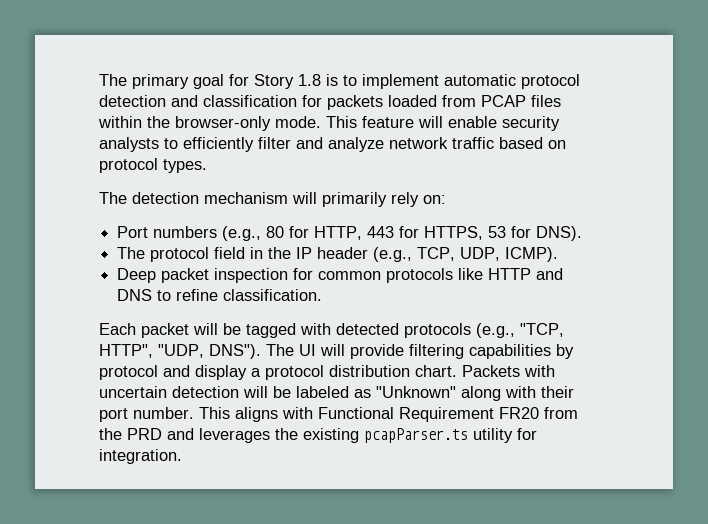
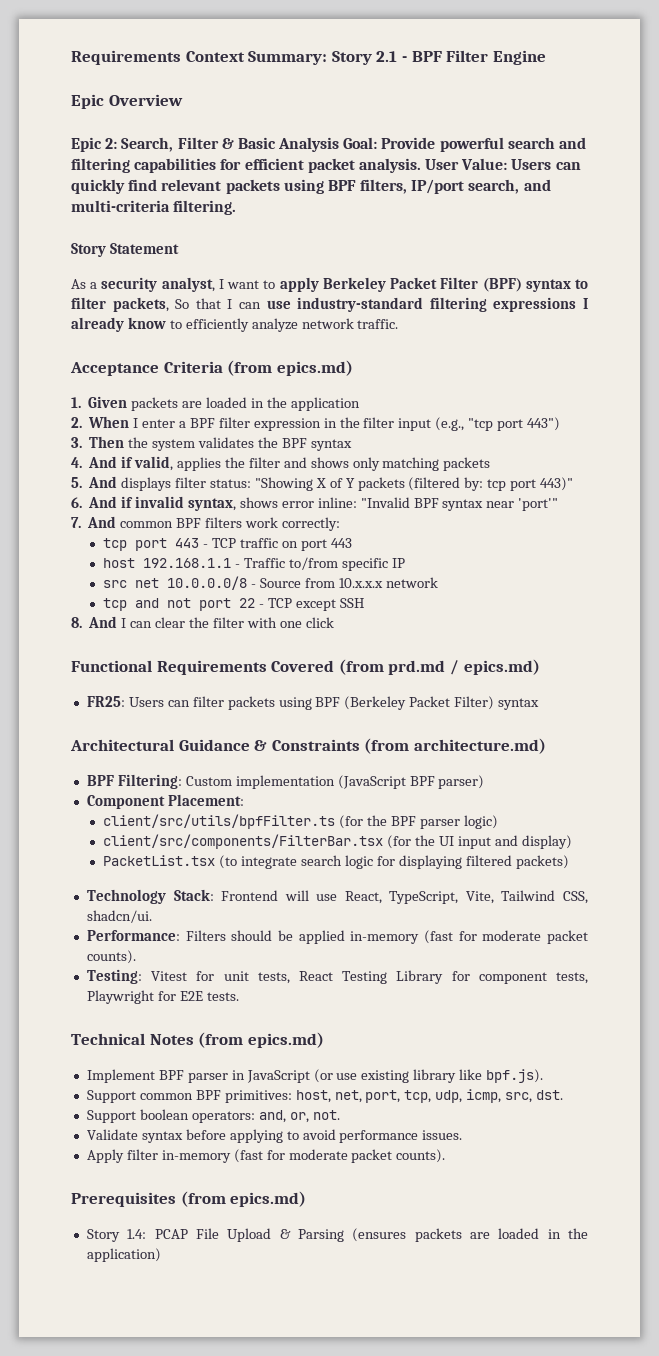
[99,74,580,89] [99,95,561,110] [98,116,560,131] [99,137,566,152] [99,158,207,173] [99,192,446,207] [117,226,583,241] [117,247,559,262] [117,268,564,283] [117,289,323,301] [99,323,564,338] [99,344,574,359] [99,365,555,380] [99,386,574,401] [99,407,578,422] [99,428,537,443] [99,449,182,464] The primary goal for Story 1.8 is to implement automatic protocol detection and classification for packets loaded from PCAP files within the browser-only mode. This feature will enable security analysts to efficiently filter and analyze network traffic based on protocol types. // The detection mechanism will primarily rely on: // Port numbers (e.g., 80 for HTTP, 443 for HTTPS, 53 for DNS). // The protocol field in the IP header (e.g., TCP, UDP, ICMP). // Deep packet inspection for common protocols like HTTP and DNS to refine classification. // Each packet will be tagged with detected protocols (e.g., "TCP, HTTP", "UDP, DNS"). The UI will provide filtering capabilities by protocol and display a protocol distribution chart. Packets with uncertain detection will be labeled as "Unknown" along with their port number. This aligns with Functional Requirement FR20 from the PRD and leverages the existing pcapParser.ts utility for integration. -> [71,50,546,65] [71,94,183,109] [71,137,587,152] [71,158,581,173] [71,179,551,194] [71,200,237,215] [71,243,179,257] [71,277,588,292] [71,297,588,312] [71,317,399,332] [70,360,353,376] [71,396,360,411] [71,416,561,431] [71,436,352,451] [71,456,491,471] [71,476,574,491] [71,496,559,511] [71,516,340,531] [103,538,352,551] [103,557,405,571] [103,576,438,590] [103,598,365,611] [71,616,334,628] [71,659,540,675] [86,696,540,710] [70,738,546,754] [86,774,485,789] [86,794,244,809] [103,814,498,829] [103,834,572,849] [103,855,569,869] [86,889,589,904] [86,910,152,923] [86,930,588,944] [86,950,136,964] [86,969,588,984] [86,990,239,1004] [71,1032,324,1048] [86,1069,544,1083] [86,1089,564,1103] [86,1109,340,1123] [86,1129,463,1143] [86,1149,446,1163] [71,1191,307,1207] [86,1228,588,1242] [86,1248,161,1262] Requirements Context Summary: Story 2.1 - BPF Filter Engine // Epic Overview // Epic 2: Search, Filter & Basic Analysis Goal: Provide powerful search and filtering capabilities for efficient packet analysis. User Value: Users can quickly find relevant packets using BPF filters, IP/port search, and multi-criteria filtering. // Story Statement // As a security analyst, I want to apply Berkeley Packet Filter (BPF) syntax to filter packets, So that I can use industry-standard filtering expressions I already know to efficiently analyze network traffic. // Acceptance Criteria (from epics.md) // 1. Given packets are loaded in the application // 2. When I enter a BPF filter expression in the filter input (e.g., "tcp port 443") // 3. Then the system validates the BPF syntax // 4. And if valid, applies the filter and shows only matching packets // 5. And displays filter status: "Showing X of Y packets (filtered by: tcp port 443)" // 6. And if invalid syntax, shows error inline: "Invalid BPF syntax near 'port'" // 7. And common BPF filters work correctly: // tcp port 443 - TCP traffic on port 443 // host 192.168.1.1 - Traffic to/from specific IP // src net 10.0.0.0/8 - Source from 10.x.x.x network // tcp and not port 22 - TCP except SSH // 8. And I can clear the filter with one click // Functional Requirements Covered (from prd.md / epics.md) // FR25: Users can filter packets using BPF (Berkeley Packet Filter) syntax // Architectural Guidance & Constraints (from architecture.md) // BPF Filtering: Custom implementation (JavaScript BPF parser) // Component Placement: // client/src/utils/bpfFilter.ts (for the BPF parser logic) // client/src/components/FilterBar.tsx (for the UI input and display) // PacketList.tsx (to integrate search logic for displaying filtered packets) // Technology Stack: Frontend will use React, TypeScript, Vite, Tailwind CSS, shadcn/ui. // Performance: Filters should be applied in-memory (fast for moderate packet counts). // Testing: Vitest for unit tests, React Testing Library for component tests, Playwright for E2E tests. // Technical Notes (from epics.md) // Implement BPF parser in JavaScript (or use existing library like bpf.js). // Support common BPF primitives: host, net, port, tcp, udp, icmp, src, dst. // Support boolean operators: and, or, not. // Validate syntax before applying to avoid performance issues. // Apply filter in-memory (fast for moderate packet counts). // Prerequisites (from epics.md) // Story 1.4: PCAP File Upload & Parsing (ensures packets are loaded in the application)

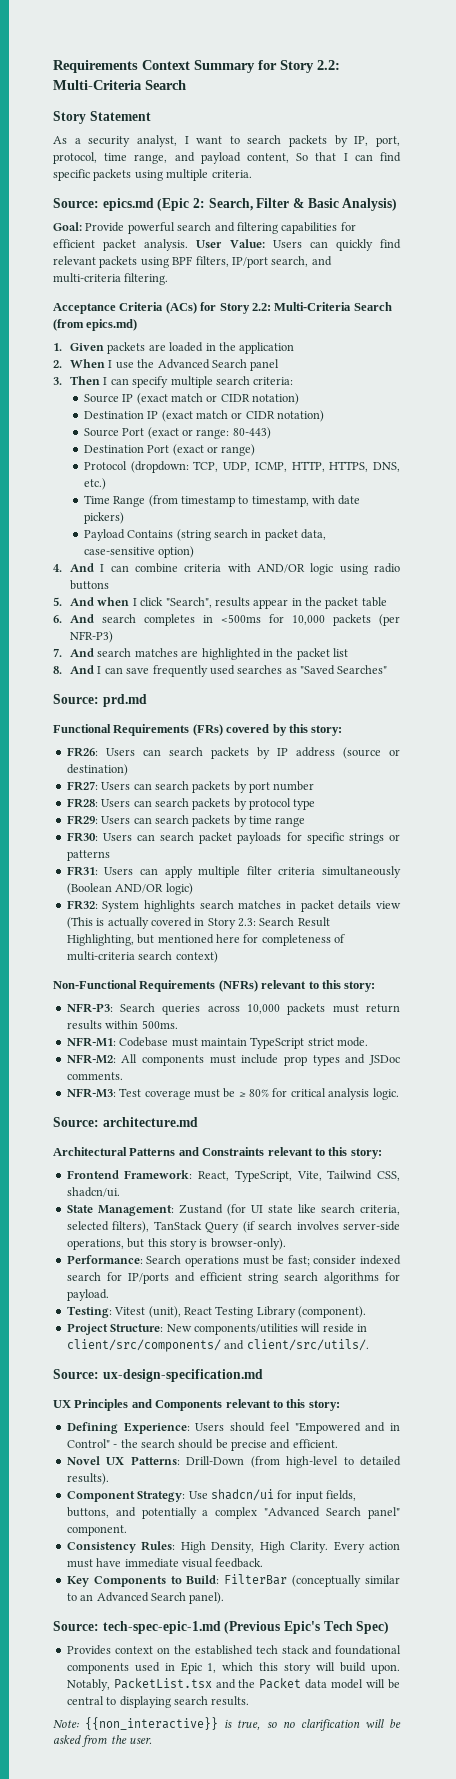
[248,50,546,65] [71,94,183,109] [71,137,102,152] Summary: Story 2.1 - BPF Filter Engine // Epic Overview // Epic -> [194,60,340,73] [53,80,186,90] [53,111,151,124] [53,135,400,147] [53,152,401,164] [53,169,252,181] [53,198,190,211] Summary for Story 2.2: Multi-Criteria Search // Story Statement // As a security analyst, I want to search packets by IP, port, protocol, time range, and payload content, So that I can find specific packets using multiple criteria. // Source: epics.md (Epic
[278,137,340,152] Analysis -> [342,198,398,211] Analysis) //
[71,243,179,257] [71,277,588,292] [71,297,588,312] [71,317,399,332] [70,361,223,376] Story Statement // As a security analyst, I want to apply Berkeley Packet Filter (BPF) syntax to filter packets, So that I can use industry-standard filtering expressions I already know to efficiently analyze network traffic. // Acceptance Criteria -> [53,302,392,314] Acceptance Criteria (ACs) for Story 2.2: Multi-Criteria Search
[142,417,561,431] [71,436,352,451] [71,456,491,471] [71,476,574,491] [71,496,559,511] [71,516,340,531] [103,538,352,551] [103,557,405,571] [103,576,438,590] [103,598,365,611] [71,616,334,628] [71,659,540,675] [86,696,540,710] [70,738,546,754] [86,774,485,789] [86,794,244,809] [103,814,498,829] [103,834,572,849] [103,855,569,869] [86,889,338,904] enter a BPF filter expression in the filter input (e.g., "tcp port 443") // 3. Then the system validates the BPF syntax // 4. And if valid, applies the filter and shows only matching packets // 5. And displays filter status: "Showing X of Y packets (filtered by: tcp port 443)" // 6. And if invalid syntax, shows error inline: "Invalid BPF syntax near 'port'" // 7. And common BPF filters work correctly: // tcp port 443 - TCP traffic on port 443 // host 192.168.1.1 - Traffic to/from specific IP // src net 10.0.0.0/8 - Source from 10.x.x.x network // tcp and not port 22 - TCP except SSH // 8. And I can clear the filter with one click // Functional Requirements Covered (from prd.md / epics.md) // FR25: Users can filter packets using BPF (Berkeley Packet Filter) syntax // Architectural Guidance & Constraints (from architecture.md) // BPF Filtering: Custom implementation (JavaScript BPF parser) // Component Placement: // client/src/utils/bpfFilter.ts (for the BPF parser logic) // client/src/components/FilterBar.tsx (for the UI input and display) // PacketList.tsx (to integrate search logic for displaying filtered packets) // Technology Stack: Frontend will use -> [115,359,280,371] [53,376,294,388] [83,393,300,405] [83,410,325,422] [83,427,271,439] [83,444,256,456] [83,461,401,473] [83,478,106,490] [83,495,361,507] [83,512,124,524] [83,529,327,541] [83,546,195,558] [53,563,401,575] [70,580,110,590] [53,597,387,609] [53,614,400,626] [70,631,114,643] [53,648,349,660] [53,665,388,677] [53,694,147,707] [53,724,343,736] [66,747,400,759] [66,764,128,776] [66,781,315,793] [66,798,316,810] [66,815,306,827] [66,832,400,844] [66,850,110,861] [66,866,401,878] [66,883,193,895] [66,900,401,912] [66,917,330,929] [66,934,345,946] [66,951,218,963] [53,980,376,992] [66,1003,400,1015] [66,1020,178,1030] [66,1037,368,1049] [66,1054,400,1066] [66,1072,123,1080] [66,1088,399,1100] [53,1117,198,1127] [53,1147,382,1159] [66,1170,193,1179] use the Advanced Search panel // 3. Then I can specify multiple search criteria: // Source IP (exact match or CIDR notation) // Destination IP (exact match or CIDR notation) // Source Port (exact or range: 80-443) // Destination Port (exact or range) // Protocol (dropdown: TCP, UDP, ICMP, HTTP, HTTPS, DNS, etc.) // Time Range (from timestamp to timestamp, with date pickers) // Payload Contains (string search in packet data, case-sensitive option) // 4. And I can combine criteria with AND/OR logic using radio buttons // 5. And when I click "Search", results appear in the packet table // 6. And search completes in <500ms for 10,000 packets (per NFR-P3) // 7. And search matches are highlighted in the packet list // 8. And I can save frequently used searches as "Saved Searches" // Source: prd.md // Functional Requirements (FRs) covered by this story: // FR26: Users can search packets by IP address (source or destination) // FR27: Users can search packets by port number // FR28: Users can search packets by protocol type // FR29: Users can search packets by time range // FR30: Users can search packet payloads for specific strings or patterns // FR31: Users can apply multiple filter criteria simultaneously (Boolean AND/OR logic) // FR32: System highlights search matches in packet details view (This is actually covered in Story 2.3: Search Result Highlighting, but mentioned here for completeness of multi-criteria search context) // Non-Functional Requirements (NFRs) relevant to this story: // NFR-P3: Search queries across 10,000 packets must return results within 500ms. // NFR-M1: Codebase must maintain TypeScript strict mode. // NFR-M2: All components must include prop types and JSDoc comments. // NFR-M3: Test coverage must be ≥ 80% for critical analysis logic. // Source: architecture.md // Architectural Patterns and Constraints relevant to this story: // Frontend Framework:
[86,930,588,944] [86,950,136,964] [86,969,588,984] [86,990,239,1004] [71,1032,324,1048] [86,1069,544,1083] [86,1089,564,1103] [86,1109,340,1123] [86,1129,463,1143] [86,1149,446,1163] [71,1191,307,1207] [86,1228,588,1242] [86,1248,161,1262] Performance: Filters should be applied in-memory (fast for moderate packet counts). // Testing: Vitest for unit tests, React Testing Library for component tests, Playwright for E2E tests. // Technical Notes (from epics.md) // Implement BPF parser in JavaScript (or use existing library like bpf.js). // Support common BPF primitives: host, net, port, tcp, udp, icmp, src, dst. // Support boolean operators: and, or, not. // Validate syntax before applying to avoid performance issues. // Apply filter in-memory (fast for moderate packet counts). // Prerequisites (from epics.md) // Story 1.4: PCAP File Upload & Parsing (ensures packets are loaded in the application) -> [66,1204,400,1216] [66,1221,401,1233] [66,1238,286,1250] [66,1255,401,1267] [66,1272,400,1284] [66,1289,109,1301] [66,1306,366,1318] [66,1323,367,1335] [66,1339,369,1352] [53,1369,263,1382] [53,1399,340,1411] [66,1422,400,1434] [66,1439,338,1451] [66,1456,401,1468] [66,1473,109,1485] [66,1489,356,1502] [66,1507,400,1519] [66,1525,127,1536] [66,1541,400,1553] [66,1558,264,1568] [66,1574,400,1587] [66,1592,225,1604] [53,1621,390,1634] [66,1645,401,1655] [66,1662,401,1674] [66,1678,400,1691] [66,1696,250,1708] [53,1717,401,1731] [53,1735,153,1747] State Management: Zustand (for UI state like search criteria, selected filters), TanStack Query (if search involves server-side operations, but this story is browser-only). // Performance: Search operations must be fast; consider indexed search for IP/ports and efficient string search algorithms for payload. // Testing: Vitest (unit), React Testing Library (component). // Project Structure: New components/utilities will reside in client/src/components/ and client/src/utils/. // Source: ux-design-specification.md // UX Principles and Components relevant to this story: // Defining Experience: Users should feel "Empowered and in Control" - the search should be precise and efficient. // Novel UX Patterns: Drill-Down (from high-level to detailed results). // Component Strategy: Use shadcn/ui for input fields, buttons, and potentially a complex "Advanced Search panel" component. // Consistency Rules: High Density, High Clarity. Every action must have immediate visual feedback. // Key Components to Build: FilterBar (conceptually similar to an Advanced Search panel). // Source: tech-spec-epic-1.md (Previous Epic's Tech Spec) // Provides context on the established tech stack and foundational components used in Epic 1, which this story will build upon. Notably, PacketList.tsx and the Packet data model will be central to displaying search results. // Note: {{non_interactive}} is true, so no clarification will be asked from the user.

